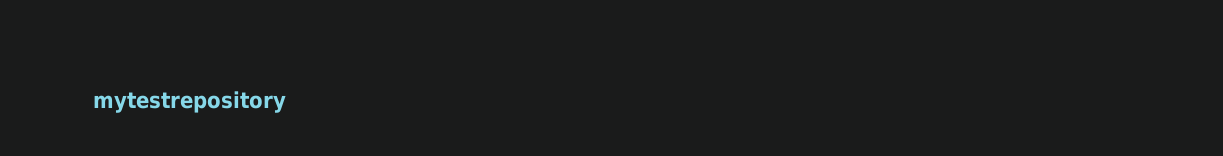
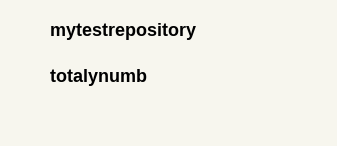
(286, 102) none -> [50,69,147,86] // totalynumb

